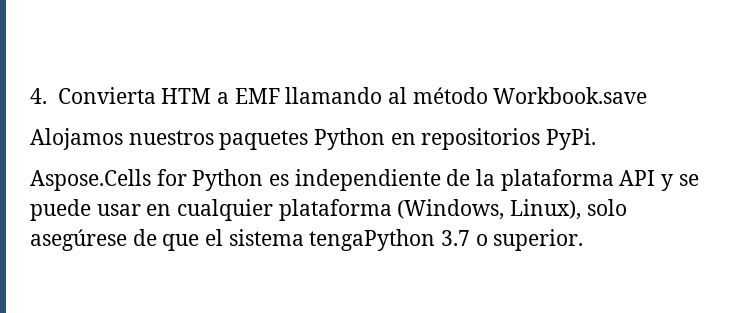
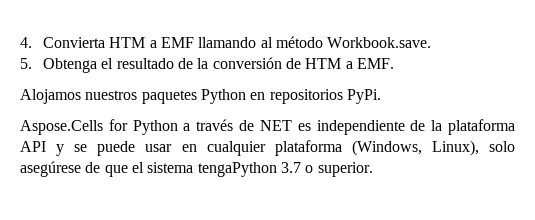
[493,87,648,104] Workbook.save -> [327,37,432,48] [20,57,394,73] Workbook.save. // 5. Obtenga el resultado de la conversión de HTM a EMF.
(264, 180) none -> [183,119,292,131] a través de NET

